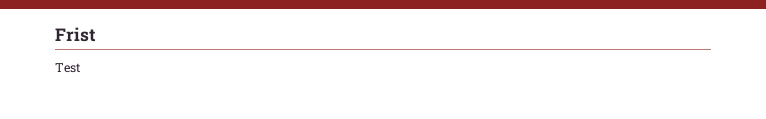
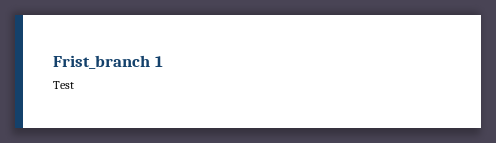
[55,27,96,42] Frist -> [53,55,163,69] Frist_branch 1

